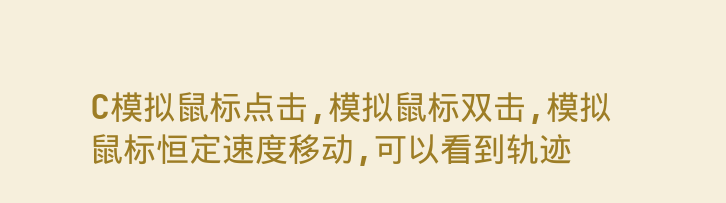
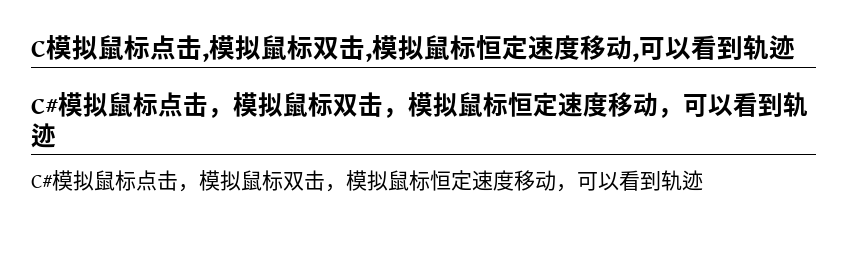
(572, 149) none -> [31,92,808,118] [31,123,56,148] [31,170,703,192] // C#模拟鼠标点击，模拟鼠标双击，模拟鼠标恒定速度移动，可以看到轨迹 // C#模拟鼠标点击，模拟鼠标双击，模拟鼠标恒定速度移动，可以看到轨迹

